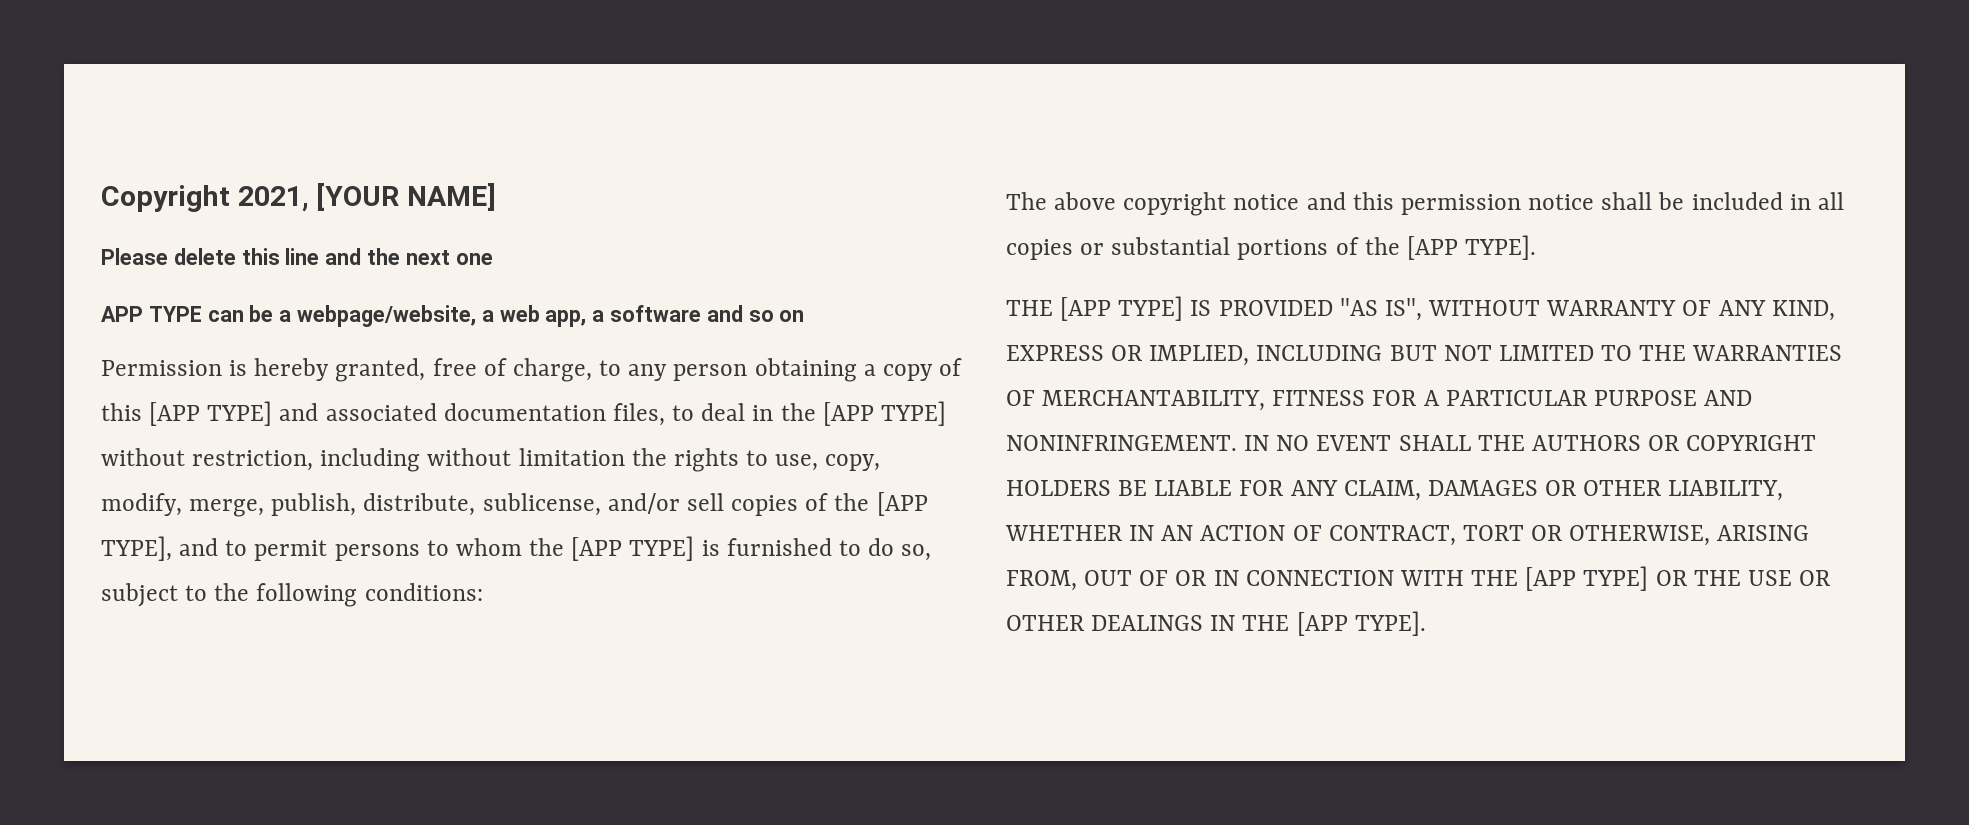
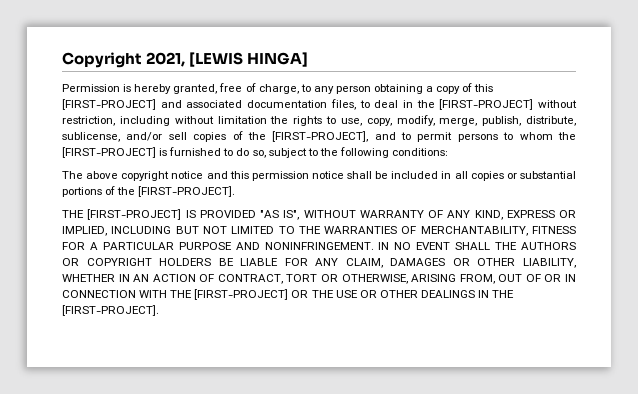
[316,183,497,211] [101,248,493,265] [101,305,805,327] [YOUR NAME] // Please delete this line and the next one // APP TYPE can be a webpage/website, a web app, a software and so on -> [189,52,309,67] [LEWIS HINGA]
[149,401,273,426] [APP TYPE] -> [62,99,156,110] [FIRST-PROJECT]
[822,401,946,426] [APP TYPE] -> [439,99,534,110] [FIRST-PROJECT]
[876,492,928,516] [101,536,172,561] [APP TYPE], -> [272,131,369,142] [FIRST-PROJECT],
[571,536,695,561] [APP TYPE] -> [62,147,156,158] [FIRST-PROJECT]
[1406,235,1537,260] [1006,296,1184,321] [APP TYPE]. // THE [APP TYPE] -> [138,186,236,197] [62,209,182,220] [FIRST-PROJECT]. // THE [FIRST-PROJECT]
[1525,566,1649,591] [APP TYPE] -> [194,289,289,300] [FIRST-PROJECT]
[1296,611,1426,636] [APP TYPE]. -> [62,305,159,316] [FIRST-PROJECT].

